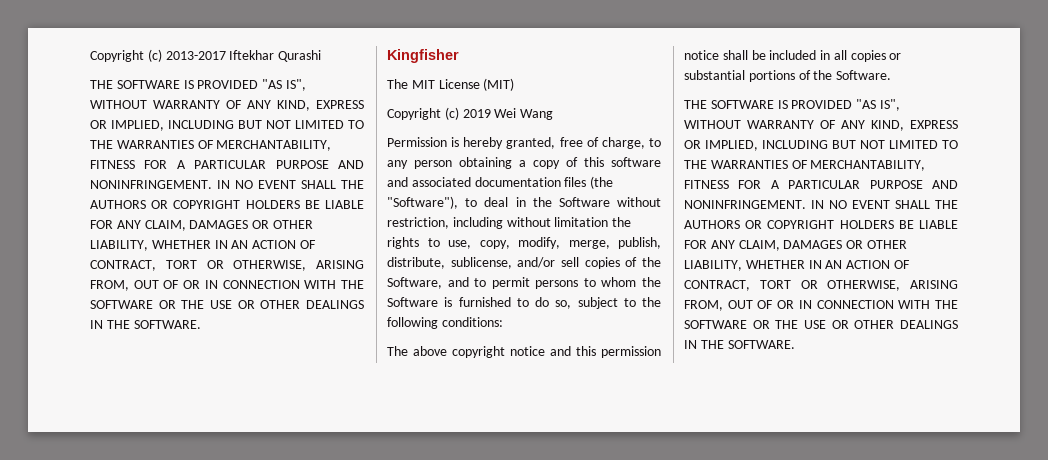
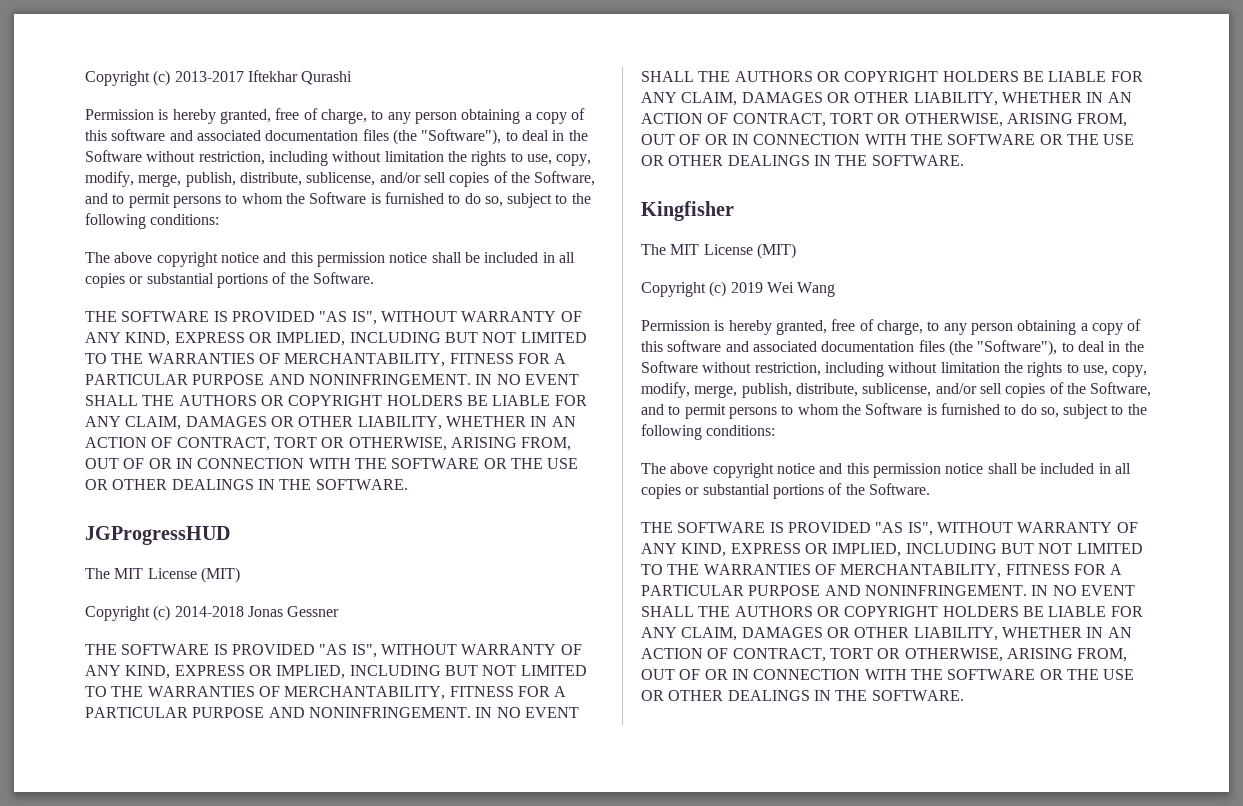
(322, 56) none -> [85,108,586,124] [85,129,588,145] [85,150,592,166] [85,171,596,187] [85,192,591,208] [85,213,220,229] [85,252,575,267] [85,272,374,288] [85,311,582,325] [85,332,587,346] [85,353,567,367] [85,374,579,385] [85,395,587,406] [85,416,576,430] [85,437,572,451] [85,458,579,469] [85,479,408,490] [85,526,230,545] [85,567,240,583] [85,605,340,621] // Permission is hereby granted, free of charge, to any person obtaining a copy of this software and associated documentation files (the "Software"), to deal in the Software without restriction, including without limitation the rights to use, copy, modify, merge, publish, distribute, sublicense, and/or sell copies of the Software, and to permit persons to whom the Software is furnished to do so, subject to the following conditions: // The above copyright notice and this permission notice shall be included in all copies or substantial portions of the Software. // THE SOFTWARE IS PROVIDED "AS IS", WITHOUT WARRANTY OF ANY KIND, EXPRESS OR IMPLIED, INCLUDING BUT NOT LIMITED TO THE WARRANTIES OF MERCHANTABILITY, FITNESS FOR A PARTICULAR PURPOSE AND NONINFRINGEMENT. IN NO EVENT SHALL THE AUTHORS OR COPYRIGHT HOLDERS BE LIABLE FOR ANY CLAIM, DAMAGES OR OTHER LIABILITY, WHETHER IN AN ACTION OF CONTRACT, TORT OR OTHERWISE, ARISING FROM, OUT OF OR IN CONNECTION WITH THE SOFTWARE OR THE USE OR OTHER DEALINGS IN THE SOFTWARE. // JGProgressHUD // The MIT License (MIT) // Copyright (c) 2014-2018 Jonas Gessner

